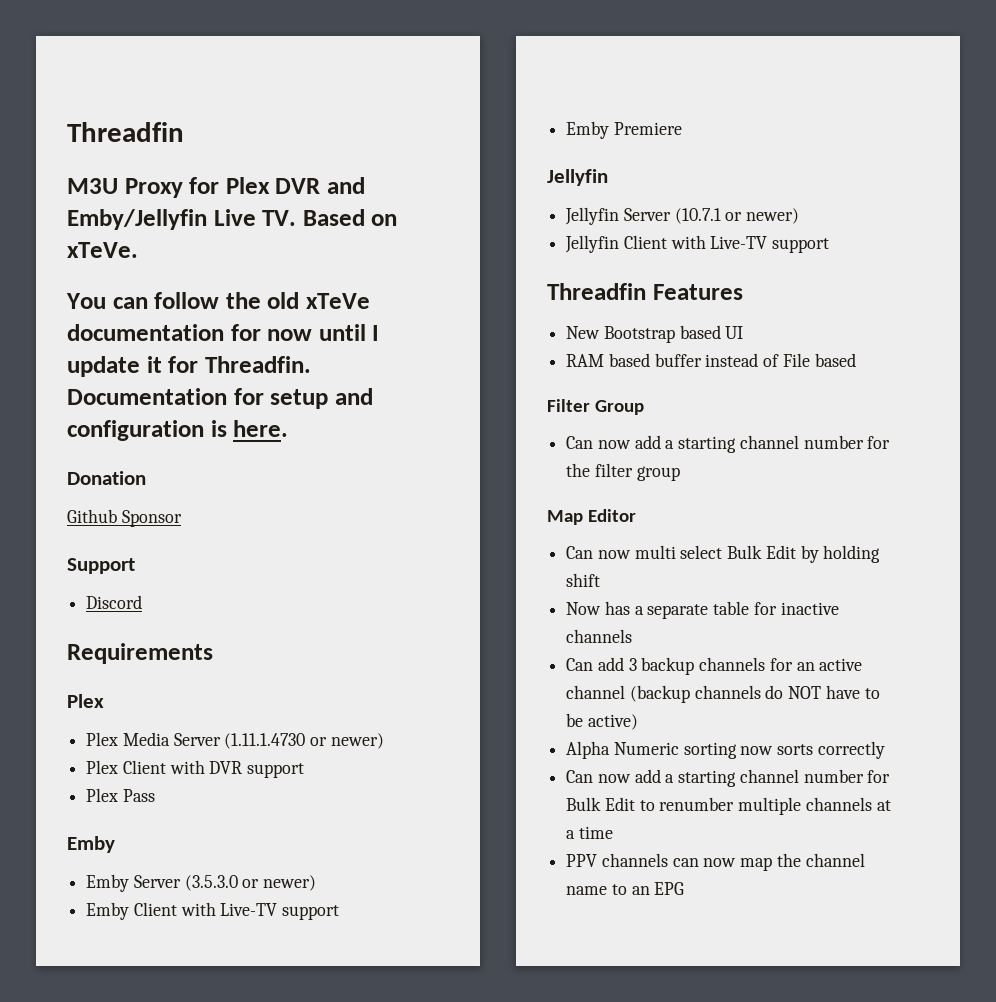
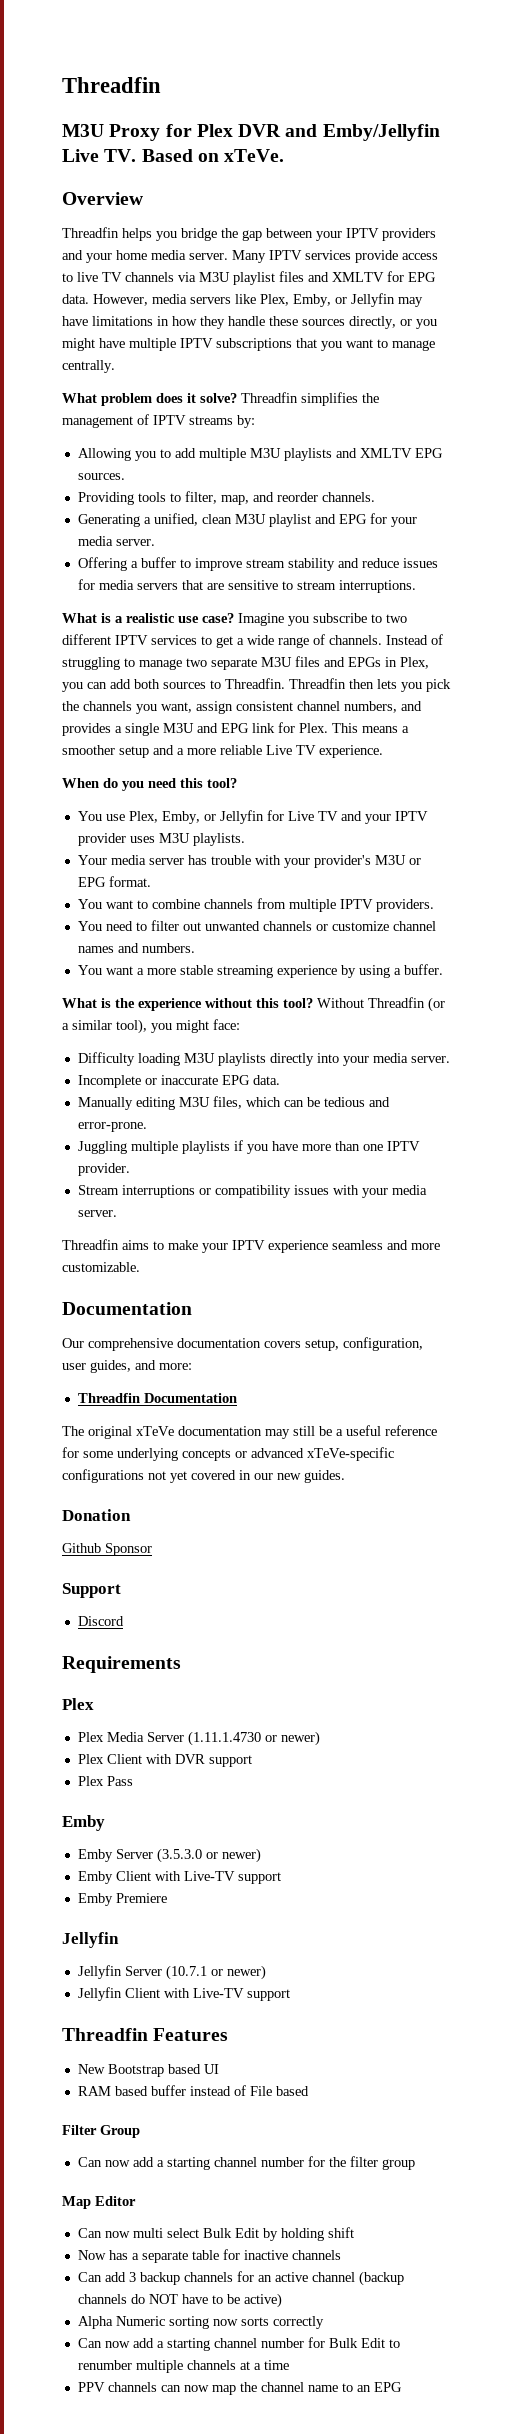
[66,292,371,309] [67,324,380,341] [67,356,311,377] [67,388,373,409] [67,420,289,441] You can follow the old xTeVe documentation for now until I update it for Threadfin. Documentation for setup and configuration is here. -> [62,192,143,205] [62,227,436,241] [62,250,438,263] [62,271,436,285] [62,293,423,307] [62,316,437,329] [62,338,435,351] [62,360,115,373] [62,392,379,406] [62,414,255,428] [77,448,443,461] [77,473,125,480] [77,491,375,505] [77,513,417,527] [77,536,155,546] [77,557,438,571] [77,579,416,593] [62,613,407,626] [62,634,443,648] [62,656,429,670] [62,678,451,692] [62,701,422,714] [62,722,409,736] [62,745,383,758] [62,778,237,791] [77,810,428,824] [77,833,245,846] [77,855,421,868] [77,876,151,887] [77,898,434,912] [77,920,436,931] [77,943,195,953] [77,964,443,978] [62,997,445,1012] [62,1019,240,1034] [77,1052,450,1066] [77,1075,280,1088] [77,1096,390,1110] [77,1122,147,1132] [77,1140,420,1154] [77,1163,130,1176] [77,1185,427,1198] [77,1210,117,1217] [62,1239,440,1253] [62,1262,140,1272] [62,1302,192,1315] [62,1337,423,1351] [62,1360,192,1373] [77,1393,237,1403] [62,1425,437,1439] [62,1447,394,1461] [62,1469,345,1483] Overview // Threadfin helps you bridge the gap between your IPTV providers and your home media server. Many IPTV services provide access to live TV channels via M3U playlist files and XMLTV for EPG data. However, media servers like Plex, Emby, or Jellyfin may have limitations in how they handle these sources directly, or you might have multiple IPTV subscriptions that you want to manage centrally. // What problem does it solve? Threadfin simplifies the management of IPTV streams by: // Allowing you to add multiple M3U playlists and XMLTV EPG sources. // Providing tools to filter, map, and reorder channels. // Generating a unified, clean M3U playlist and EPG for your media server. // Offering a buffer to improve stream stability and reduce issues for media servers that are sensitive to stream interruptions. // What is a realistic use case? Imagine you subscribe to two different IPTV services to get a wide range of channels. Instead of struggling to manage two separate M3U files and EPGs in Plex, you can add both sources to Threadfin. Threadfin then lets you pick the channels you want, assign consistent channel numbers, and provides a single M3U and EPG link for Plex. This means a smoother setup and a more reliable Live TV experience. // When do you need this tool? // You use Plex, Emby, or Jellyfin for Live TV and your IPTV provider uses M3U playlists. // Your media server has trouble with your provider's M3U or EPG format. // You want to combine channels from multiple IPTV providers. // You need to filter out unwanted channels or customize channel names and numbers. // You want a more stable streaming experience by using a buffer. // What is the experience without this tool? Without Threadfin (or a similar tool), you might face: // Difficulty loading M3U playlists directly into your media server. // Incomplete or inaccurate EPG data. // Manually editing M3U files, which can be tedious and error-prone. // Juggling multiple playlists if you have more than one IPTV provider. // Stream interruptions or compatibility issues with your media server. // Threadfin aims to make your IPTV experience seamless and more customizable. // Documentation // Our comprehensive documentation covers setup, configuration, user guides, and more: // Threadfin Documentation // The original xTeVe documentation may still be a useful reference for some underlying concepts or advanced xTeVe-specific configurations not yet covered in our new guides.

